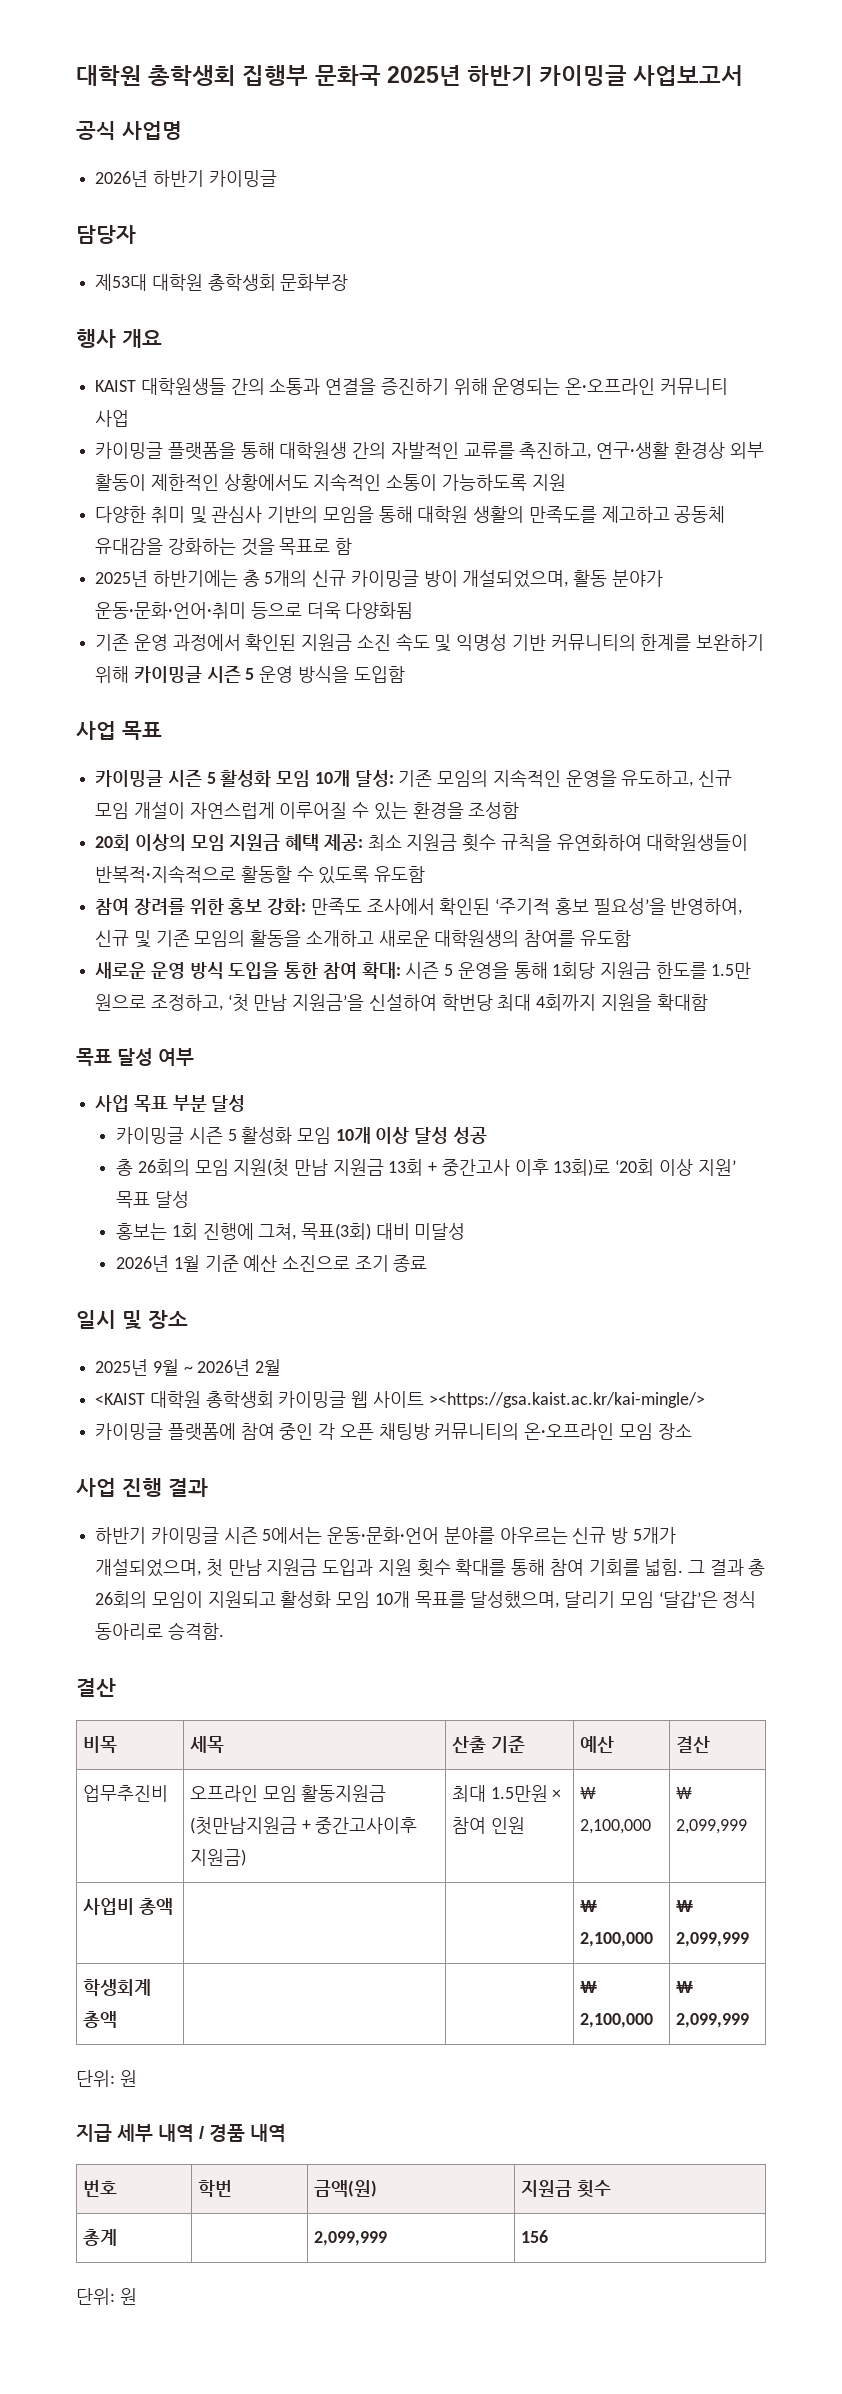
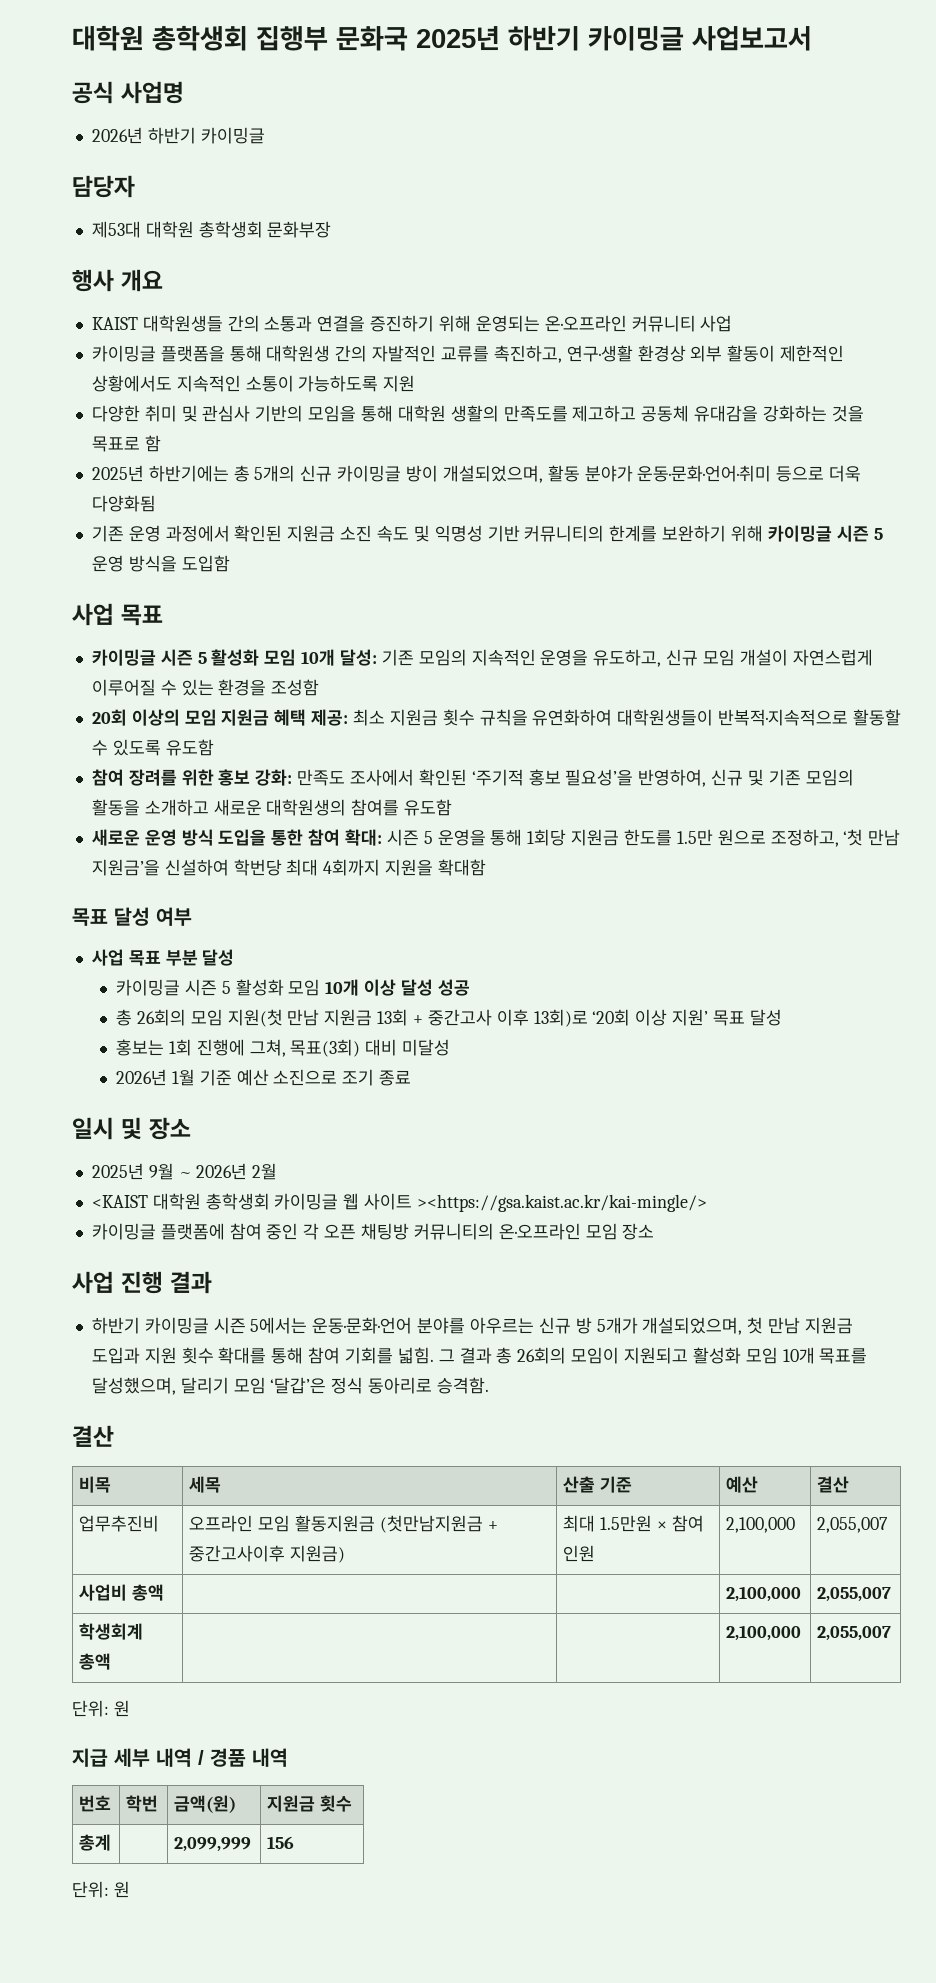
[580,1787,597,1799] [580,1819,652,1834] [676,1787,693,1799] [676,1819,748,1834] ₩ 2,100,000 | ₩ 2,099,999 -> [726,1517,796,1533] [817,1517,889,1533] 2,100,000 | 2,055,007
[580,1900,598,1912] [580,1932,654,1947] [676,1900,694,1912] [676,1932,750,1947] ₩ 2,100,000 | ₩ 2,099,999 -> [726,1586,802,1602] [817,1587,892,1602] 2,100,000 | 2,055,007
[580,1981,598,1993] [580,2013,654,2028] [676,1981,694,1993] [676,2013,750,2028] ₩ 2,100,000 | ₩ 2,099,999 -> [726,1625,802,1641] [817,1626,892,1641] 2,100,000 | 2,055,007

